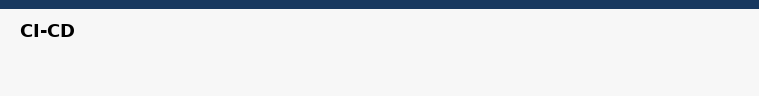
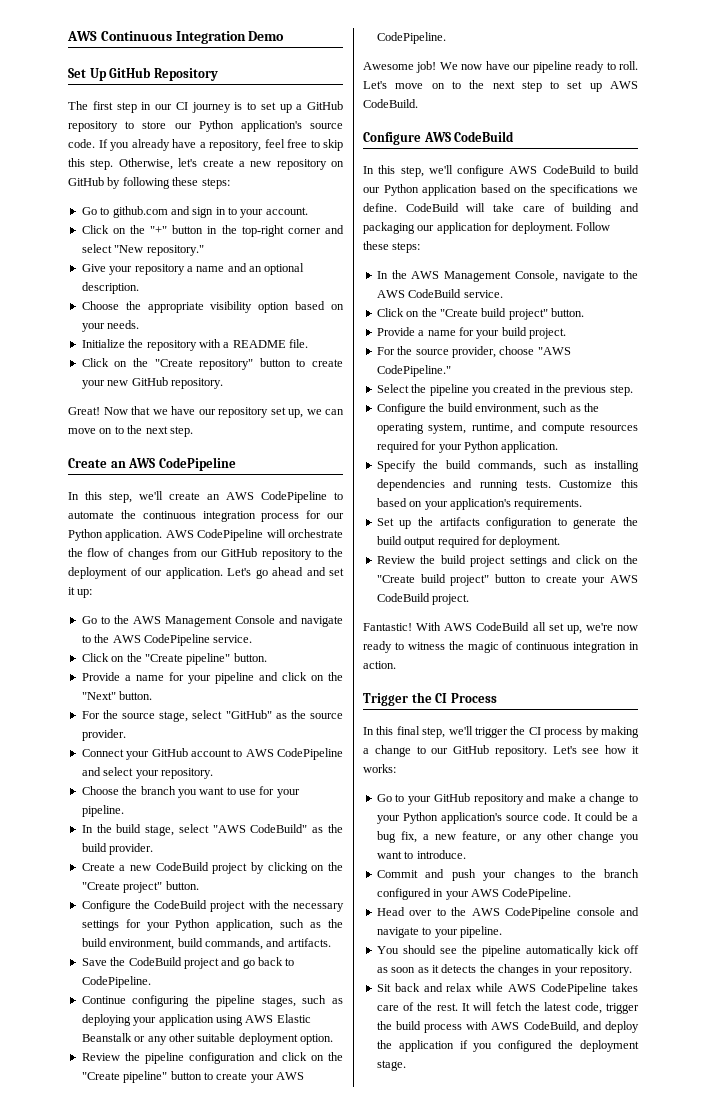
[20,24,75,37] CI-CD -> [67,31,285,44] [68,67,218,81] [68,101,343,113] [68,120,343,132] [68,139,343,151] [68,158,344,170] [68,177,230,189] [81,206,308,218] [81,225,344,237] [81,244,204,256] [81,263,305,275] [81,282,139,294] [81,301,344,313] [81,320,140,332] [81,339,308,351] [81,358,343,370] [81,377,223,389] [68,406,344,418] [68,425,193,437] [68,457,236,471] [68,491,343,503] [68,510,344,522] [68,529,343,541] [68,548,343,560] [68,567,344,579] [68,587,93,598] [81,615,343,627] [81,634,253,646] [81,653,267,665] [81,672,343,684] [81,691,153,700] [81,710,343,722] [81,729,126,741] [81,748,343,760] [81,767,213,779] [81,786,300,798] [81,805,124,817] [81,824,343,836] [81,843,154,855] [81,862,343,874] [81,881,199,893] [81,900,344,912] [81,919,343,931] [81,938,331,950] [81,957,295,969] [81,976,151,988] [81,995,343,1007] [81,1014,311,1026] [81,1033,333,1045] [81,1052,343,1064] [81,1071,304,1083] [376,32,446,44] [363,61,638,73] [363,80,638,92] [363,99,418,108] [363,131,515,145] [363,165,639,177] [363,184,638,196] [363,203,639,215] [363,222,610,234] [363,241,421,253] [376,270,638,282] [376,289,503,298] [376,308,584,320] [376,327,566,339] [376,346,571,358] [376,365,451,377] [376,384,633,396] [376,403,599,415] [376,422,638,434] [376,441,559,453] [376,460,639,472] [376,479,638,491] [376,498,583,510] [376,517,638,529] [376,536,561,548] [376,555,638,567] [376,574,638,586] [376,593,470,605] [363,622,638,634] [363,641,639,653] [363,661,396,669] [363,692,497,706] [363,726,639,738] [363,745,639,757] [363,764,396,773] [376,793,638,805] [376,812,638,824] [376,831,639,843] [376,850,466,859] [376,869,639,881] [376,888,572,900] [376,907,639,919] [376,926,502,938] [376,945,639,957] [376,964,633,976] [376,983,638,995] [376,1002,639,1014] [376,1021,639,1033] [376,1040,639,1052] [376,1060,406,1071] AWS Continuous Integration Demo // Set Up GitHub Repository // The first step in our CI journey is to set up a GitHub repository to store our Python application's source code. If you already have a repository, feel free to skip this step. Otherwise, let's create a new repository on GitHub by following these steps: // Go to github.com and sign in to your account. // Click on the "+" button in the top-right corner and select "New repository." // Give your repository a name and an optional description. // Choose the appropriate visibility option based on your needs. // Initialize the repository with a README file. // Click on the "Create repository" button to create your new GitHub repository. // Great! Now that we have our repository set up, we can move on to the next step. // Create an AWS CodePipeline // In this step, we'll create an AWS CodePipeline to automate the continuous integration process for our Python application. AWS CodePipeline will orchestrate the flow of changes from our GitHub repository to the deployment of our application. Let's go ahead and set it up: // Go to the AWS Management Console and navigate to the AWS CodePipeline service. // Click on the "Create pipeline" button. // Provide a name for your pipeline and click on the "Next" button. // For the source stage, select "GitHub" as the source provider. // Connect your GitHub account to AWS CodePipeline and select your repository. // Choose the branch you want to use for your pipeline. // In the build stage, select "AWS CodeBuild" as the build provider. // Create a new CodeBuild project by clicking on the "Create project" button. // Configure the CodeBuild project with the necessary settings for your Python application, such as the build environment, build commands, and artifacts. // Save the CodeBuild project and go back to CodePipeline. // Continue configuring the pipeline stages, such as deploying your application using AWS Elastic Beanstalk or any other suitable deployment option. // Review the pipeline configuration and click on the "Create pipeline" button to create your AWS CodePipeline. // Awesome job! We now have our pipeline ready to roll. Let's move on to the next step to set up AWS CodeBuild. // Configure AWS CodeBuild // In this step, we'll configure AWS CodeBuild to build our Python application based on the specifications we define. CodeBuild will take care of building and packaging our application for deployment. Follow these steps: // In the AWS Management Console, navigate to the AWS CodeBuild service. // Click on the "Create build project" button. // Provide a name for your build project. // For the source provider, choose "AWS CodePipeline." // Select the pipeline you created in the previous step. // Configure the build environment, such as the operating system, runtime, and compute resources required for your Python application. // Specify the build commands, such as installing dependencies and running tests. Customize this based on your application's requirements. // Set up the artifacts configuration to generate the build output required for deployment. // Review the build project settings and click on the "Create build project" button to create your AWS CodeBuild project. // Fantastic! With AWS CodeBuild all set up, we're now ready to witness the magic of continuous integration in action. // Trigger the CI Process // In this final step, we'll trigger the CI process by making a change to our GitHub repository. Let's see how it works: // Go to your GitHub repository and make a change to your Python application's source code. It could be a bug fix, a new feature, or any other change you want to introduce. // Commit and push your changes to the branch configured in your AWS CodePipeline. // Head over to the AWS CodePipeline console and navigate to your pipeline. // You should see the pipeline automatically kick off as soon as it detects the changes in your repository. // Sit back and relax while AWS CodePipeline takes care of the rest. It will fetch the latest code, trigger the build process with AWS CodeBuild, and deploy the application if you configured the deployment stage.

